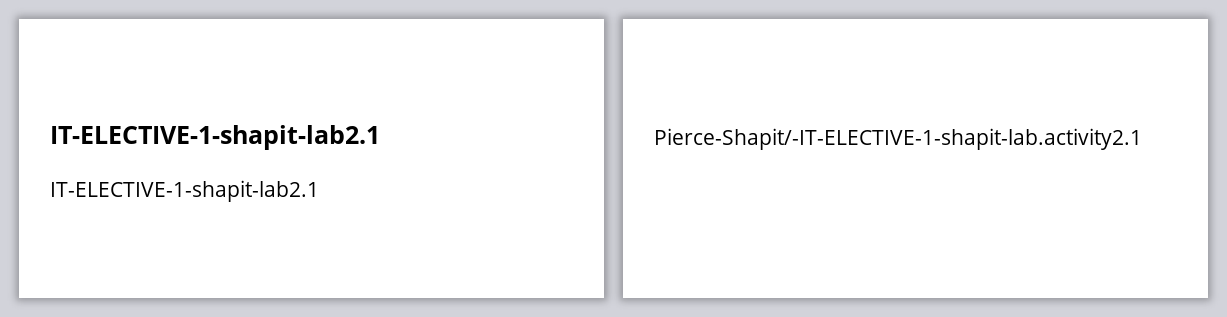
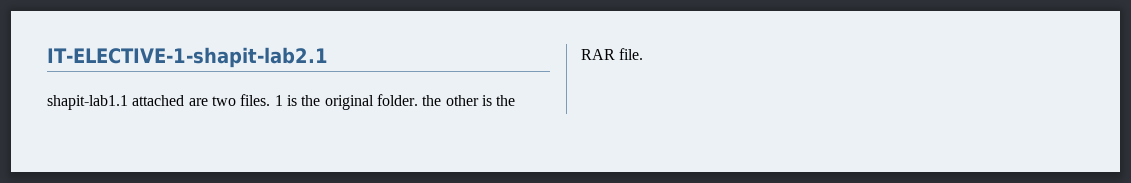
[50,180,319,202] [654,128,1142,150] IT-ELECTIVE-1-shapit-lab2.1 Pierce-Shapit/-IT-ELECTIVE-1-shapit-lab.activity2.1 -> [47,94,516,110] [581,48,644,60] shapit-lab1.1 attached are two files. 1 is the original folder. the other is the RAR file.

